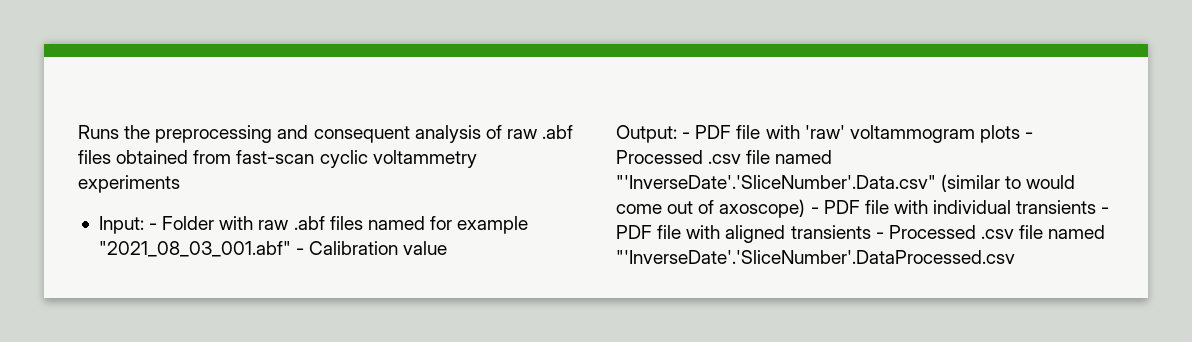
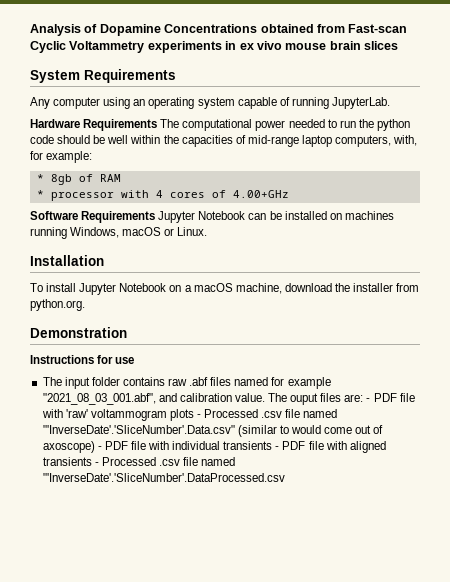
[78,125,574,143] [78,150,477,168] [78,175,180,193] [98,216,254,234] Runs the preprocessing and consequent analysis of raw .abf files obtained from fast-scan cyclic voltammetry experiments // Input: - Folder with -> [30,24,408,36] [30,41,398,53] [30,69,176,83] [30,97,390,109] [30,119,410,131] [30,135,418,147] [30,151,93,163] [36,174,121,185] [36,190,289,201] [30,211,394,223] [30,227,208,239] [30,255,104,266] [30,283,420,295] [30,299,85,311] [30,327,127,338] [30,355,135,364] [42,377,165,389] Analysis of Dopamine Concentrations obtained from Fast-scan Cyclic Voltammetry experiments in ex vivo mouse brain slices // System Requirements // Any computer using an operating system capable of running JupyterLab. // Hardware Requirements The computational power needed to run the python code should be well within the capacities of mid-range laptop computers, with, for example: // * 8gb of RAM // * processor with 4 cores of 4.00+GHz // Software Requirements Jupyter Notebook can be installed on machines running Windows, macOS or Linux. // Installation // To install Jupyter Notebook on a macOS machine, download the installer from python.org. // Demonstration // Instructions for use // The input folder contains
[98,241,448,257] [616,125,677,143] "2021_08_03_001.abf" - Calibration value // Output: -> [42,393,364,405] "2021_08_03_001.abf", and calibration value. The ouput files are:

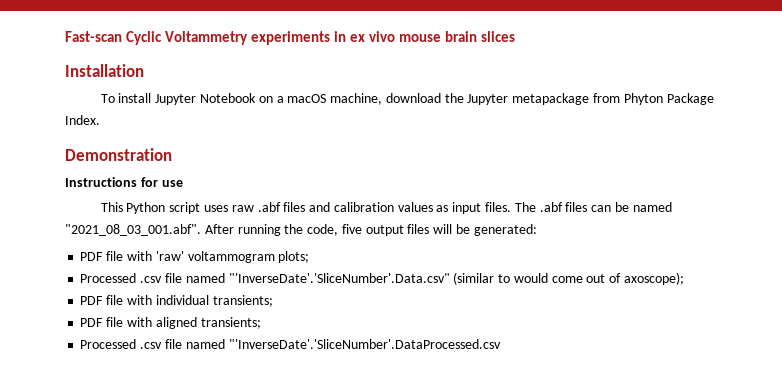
[30,24,345,36] Analysis of Dopamine Concentrations obtained from -> (65, 36) none
[30,69,176,83] [30,97,390,109] [30,119,410,131] [30,135,418,147] [30,151,93,163] [36,174,121,185] [36,190,289,201] [30,211,394,223] [30,227,208,239] // System Requirements // Any computer using an operating system capable of running JupyterLab. // Hardware Requirements The computational power needed to run the python code should be well within the capacities of mid-range laptop computers, with, for example: // * 8gb of RAM // * processor with 4 cores of 4.00+GHz // Software Requirements Jupyter Notebook can be installed on machines running Windows, macOS or Linux. -> (516, 36) none
[353,283,420,292] [30,299,85,311] [30,327,127,338] [30,355,135,364] [42,377,331,389] [42,393,371,405] installer from python.org. // Demonstration // Instructions for use // The input folder contains raw .abf files named for example "2021_08_03_001.abf", and calibration value. The ouput files are: - -> [467,93,714,105] [65,115,100,125] [65,148,172,161] [65,177,183,187] [100,202,672,214] [65,224,537,236] Jupyter metapackage from Phyton Package Index. // Demonstration // Instructions for use // This Python script uses raw .abf files and calibration values as input files. The .abf files can be named "2021_08_03_001.abf". After running the code, five output files will be generated: //
[169,409,202,421] plots - -> [278,251,310,263] plots; //
[42,441,102,453] axoscope) - -> [623,272,684,285] axoscope); //
[223,441,280,450] transients - -> [212,295,273,307] transients; //
[42,457,99,466] transients - -> [200,317,261,329] transients; //

